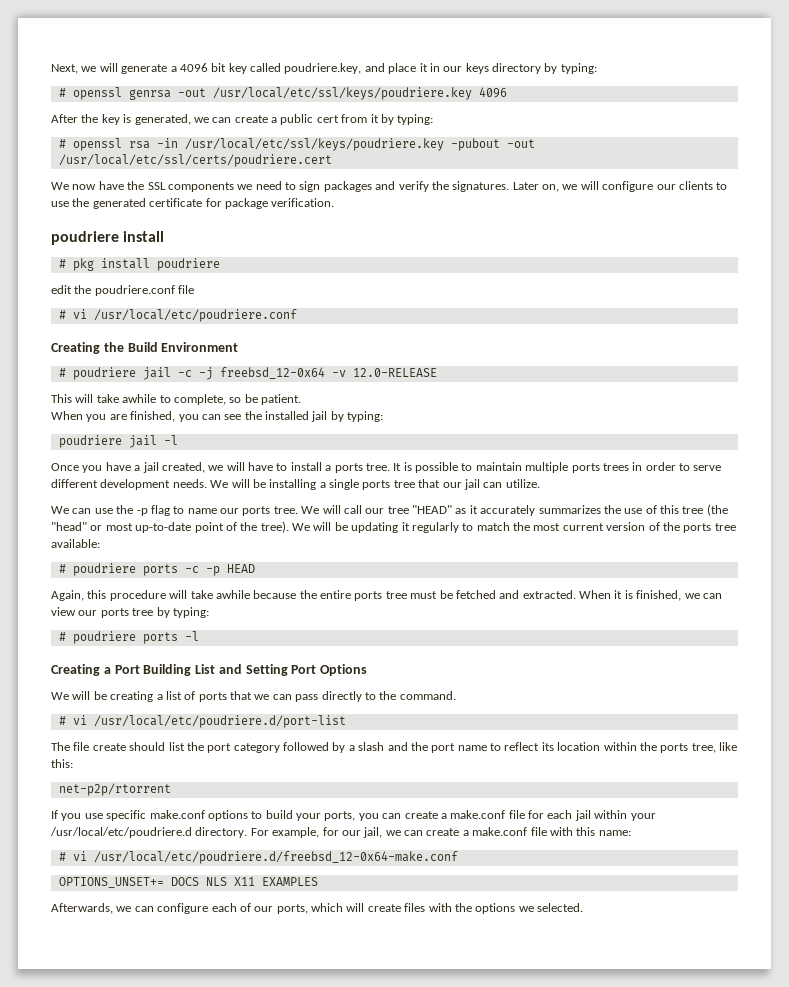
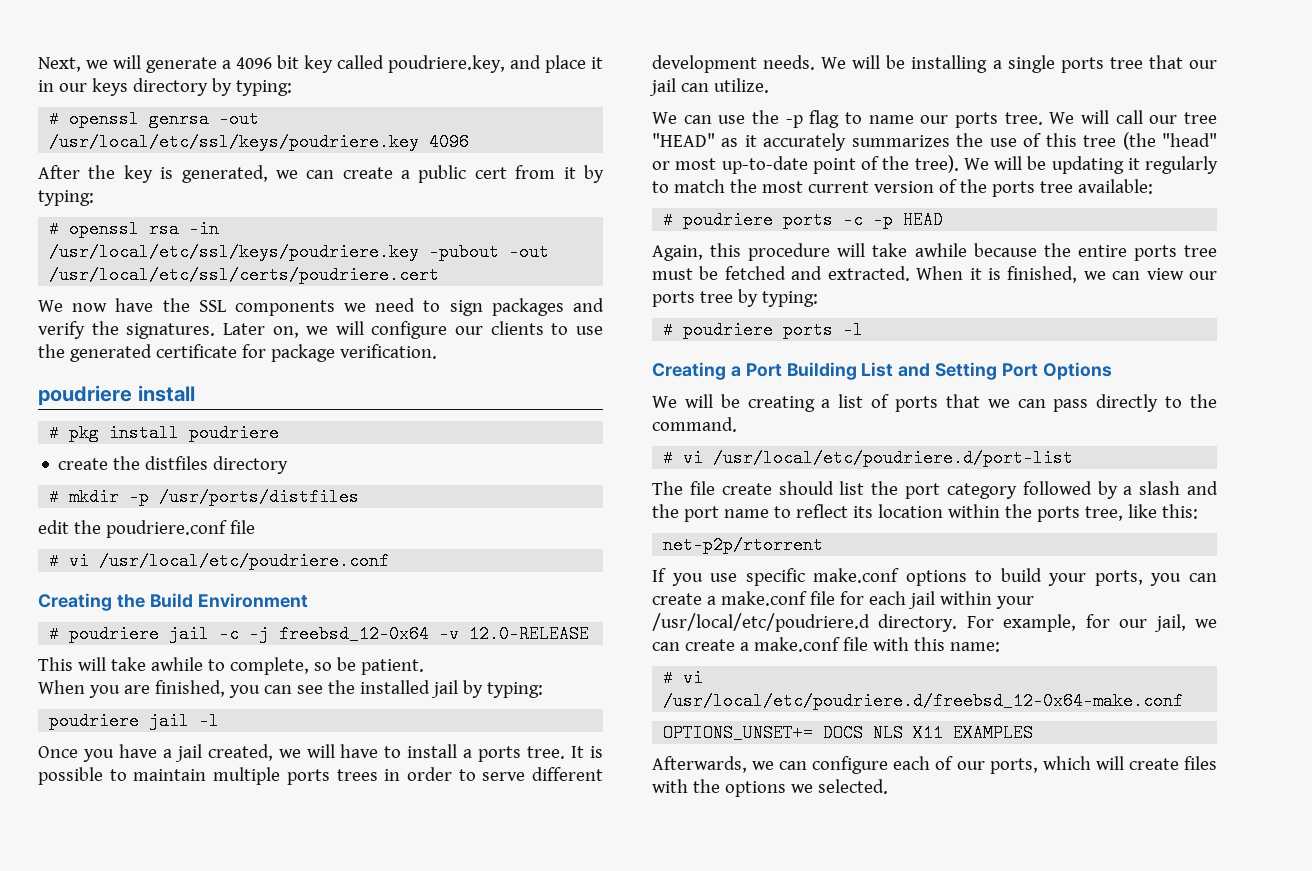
(220, 264) none -> [58,456,289,474] [49,488,360,506] // create the distfiles directory // # mkdir -p /usr/ports/distfiles

